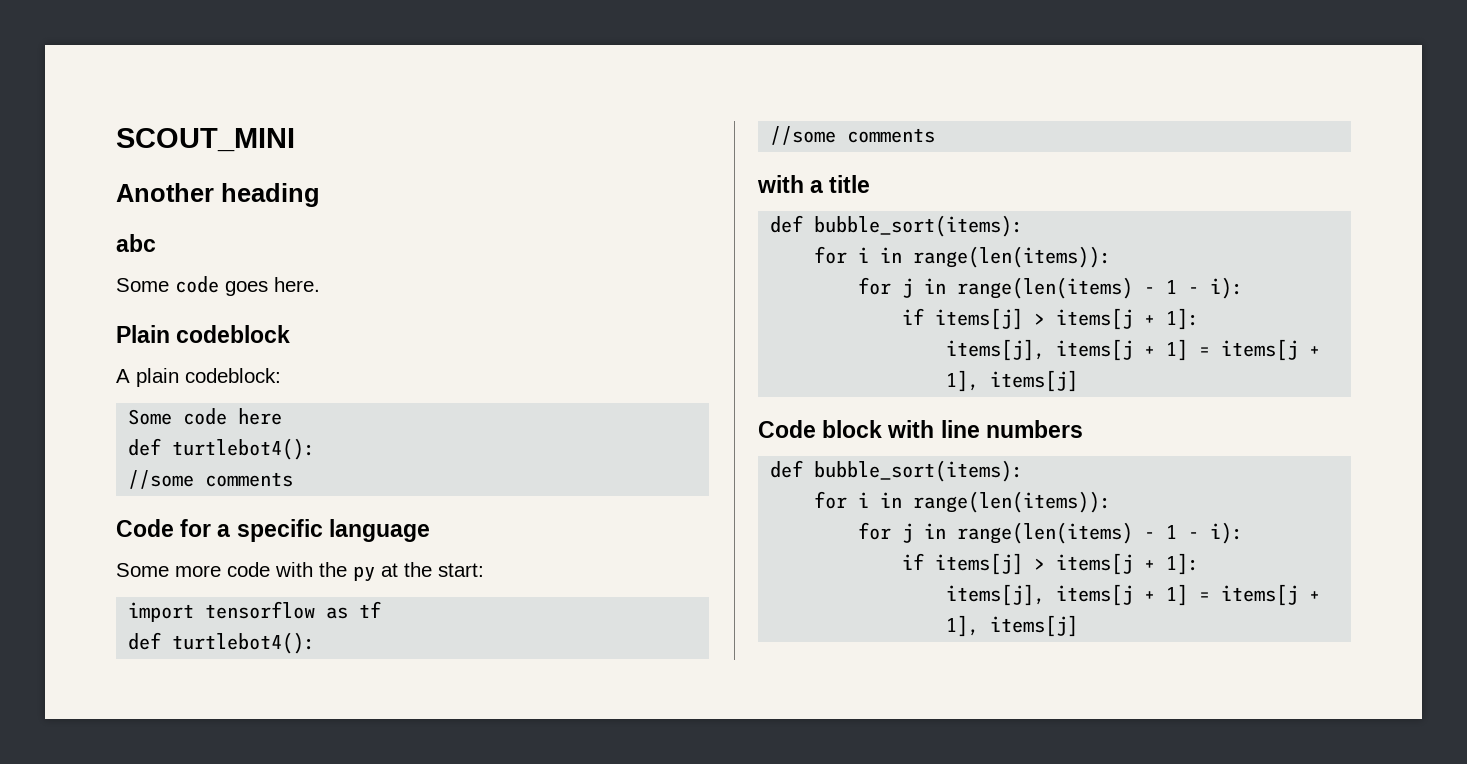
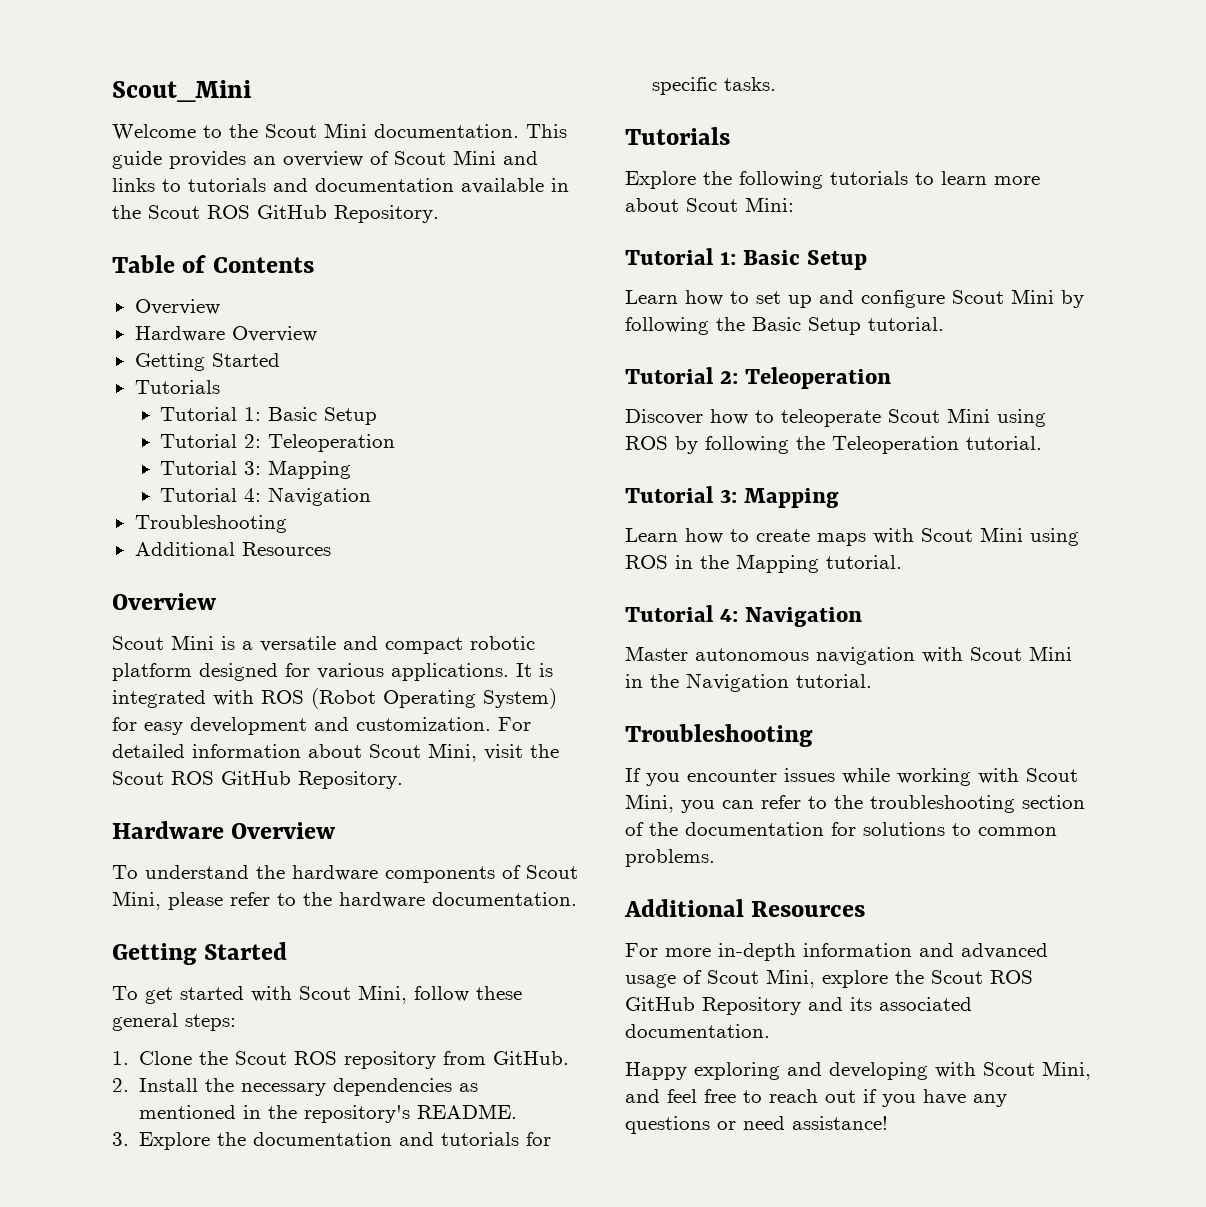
[116,128,295,152] [116,183,320,207] [116,234,156,252] [116,276,320,296] [116,325,291,343] [116,368,281,387] [128,408,283,425] [128,438,316,460] [128,470,294,489] [116,519,430,542] [116,562,484,582] [128,601,382,622] [128,632,316,654] [770,126,936,145] [757,175,871,193] [770,215,1024,237] [814,246,1112,268] [858,277,1244,299] [902,308,1200,330] [946,339,1321,361] [946,370,1079,392] [758,420,1083,438] [770,460,1024,482] [814,491,1112,513] [858,522,1244,544] [902,553,1200,575] [946,584,1321,606] [946,615,1079,637] SCOUT_MINI // Another heading // abc // Some code goes here. // Plain codeblock // A plain codeblock: // Some code here // def turtlebot4(): // //some comments // Code for a specific language // Some more code with the py at the start: // import tensorflow as tf // def turtlebot4(): // //some comments // with a title // def bubble_sort(items): // for i in range(len(items)): // for j in range(len(items) - 1 - i): // if items[j] > items[j + 1]: // items[j], items[j + 1] = items[j + 1], items[j] // Code block with line numbers // def bubble_sort(items): // for i in range(len(items)): // for j in range(len(items) - 1 - i): // if items[j] > items[j + 1]: // items[j], items[j + 1] = items[j + 1], items[j] -> [112,80,251,102] [112,123,567,140] [112,150,538,169] [112,178,569,194] [112,205,439,223] [112,255,314,273] [134,299,220,315] [134,326,317,342] [134,353,280,371] [134,380,220,394] [160,407,378,425] [160,434,396,452] [160,460,352,479] [160,487,372,506] [134,515,287,533] [134,542,331,556] [112,593,216,610] [112,635,535,654] [112,663,553,681] [112,688,557,709] [112,717,531,735] [112,743,559,762] [112,771,403,789] [112,821,336,839] [112,865,578,883] [112,891,577,910] [112,942,288,965] [112,985,522,1004] [112,1013,236,1031] [112,1051,570,1069] [112,1078,479,1096] [139,1104,518,1123] [112,1132,552,1150] [652,77,777,95] [625,127,730,145] [625,171,1040,189] [625,197,794,212] [625,248,868,270] [625,289,1084,308] [625,317,944,335] [625,367,892,389] [625,408,1046,427] [625,436,1042,454] [625,486,840,508] [625,527,1079,546] [625,554,902,573] [625,605,863,627] [625,646,1072,665] [625,673,872,692] [625,724,813,747] [625,768,1078,786] [625,794,1085,813] [625,822,1057,836] [625,849,715,867] [624,899,866,917] [625,943,1048,961] [625,969,1033,988] [625,997,972,1015] [625,1024,770,1038] [625,1061,1091,1080] [625,1089,1007,1107] [625,1116,888,1134] Scout_Mini // Welcome to the Scout Mini documentation. This guide provides an overview of Scout Mini and links to tutorials and documentation available in the Scout ROS GitHub Repository. // Table of Contents // Overview // Hardware Overview // Getting Started // Tutorials // Tutorial 1: Basic Setup // Tutorial 2: Teleoperation // Tutorial 3: Mapping // Tutorial 4: Navigation // Troubleshooting // Additional Resources // Overview // Scout Mini is a versatile and compact robotic platform designed for various applications. It is integrated with ROS (Robot Operating System) for easy development and customization. For detailed information about Scout Mini, visit the Scout ROS GitHub Repository. // Hardware Overview // To understand the hardware components of Scout Mini, please refer to the hardware documentation. // Getting Started // To get started with Scout Mini, follow these general steps: // 1. Clone the Scout ROS repository from GitHub. // 2. Install the necessary dependencies as mentioned in the repository's README. // 3. Explore the documentation and tutorials for specific tasks. // Tutorials // Explore the following tutorials to learn more about Scout Mini: // Tutorial 1: Basic Setup // Learn how to set up and configure Scout Mini by following the Basic Setup tutorial. // Tutorial 2: Teleoperation // Discover how to teleoperate Scout Mini using ROS by following the Teleoperation tutorial. // Tutorial 3: Mapping // Learn how to create maps with Scout Mini using ROS in the Mapping tutorial. // Tutorial 4: Navigation // Master autonomous navigation with Scout Mini in the Navigation tutorial. // Troubleshooting // If you encounter issues while working with Scout Mini, you can refer to the troubleshooting section of the documentation for solutions to common problems. // Additional Resources // For more in-depth information and advanced usage of Scout Mini, explore the Scout ROS GitHub Repository and its associated documentation. // Happy exploring and developing with Scout Mini, and feel free to reach out if you have any questions or need assistance!

